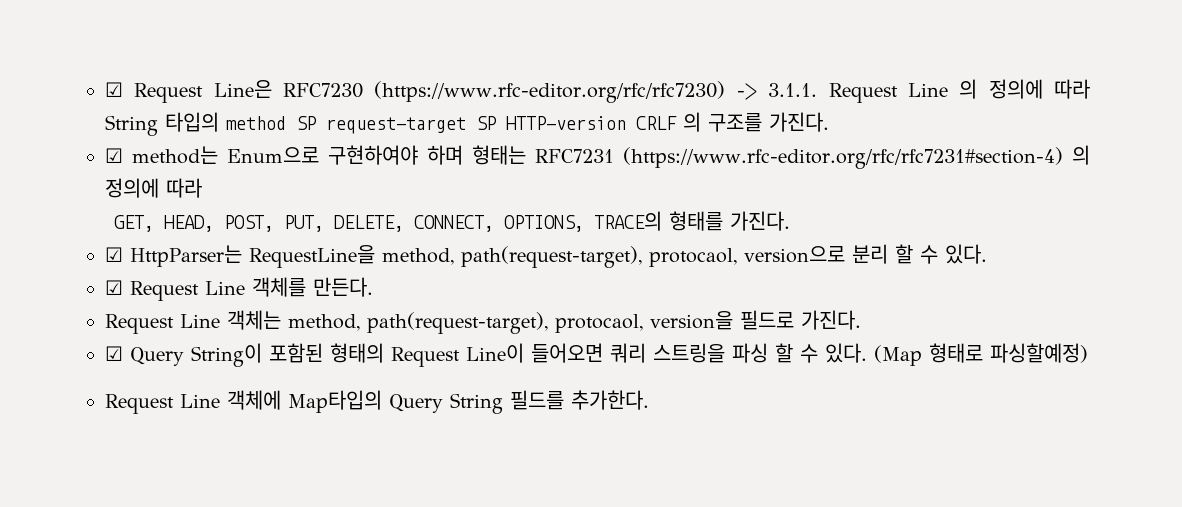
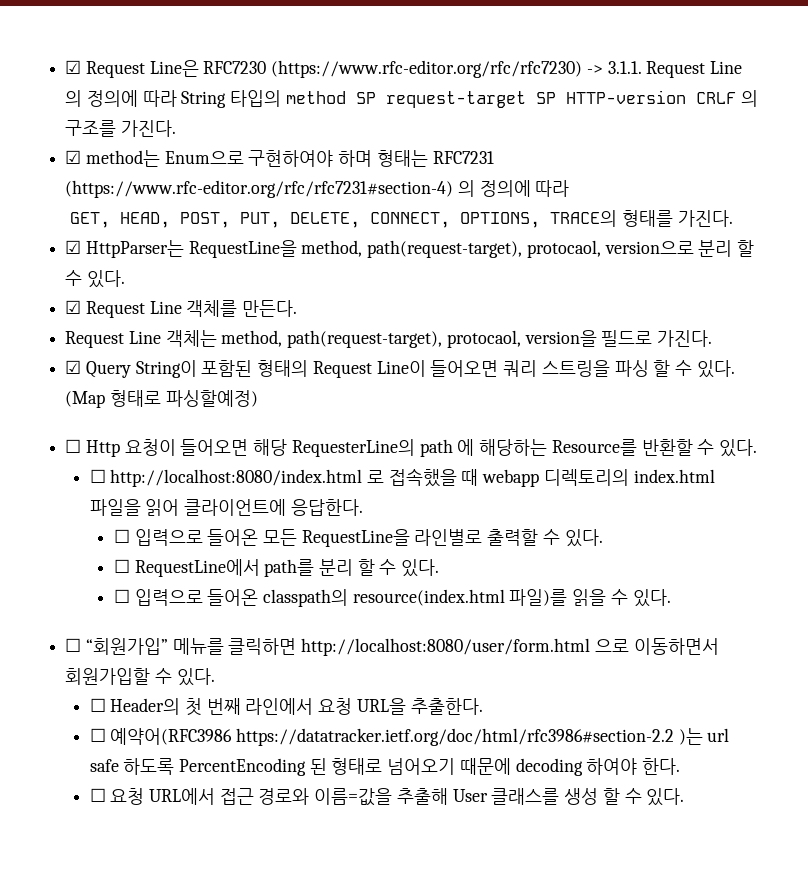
[105,390,649,414] Request Line 객체에 Map타입의 Query String 필드를 추가한다. -> [65,439,757,457] [89,468,715,487] [89,499,363,516] [113,529,603,547] [113,559,440,577] [113,589,671,607] [65,638,719,656] [65,668,215,686] [89,698,483,716] [89,728,730,746] [89,758,681,776] [89,788,685,806] ☐ Http 요청이 들어오면 해당 RequesterLine의 path 에 해당하는 Resource를 반환할 수 있다. // ☐ http://localhost:8080/index.html 로 접속했을 때 webapp 디렉토리의 index.html 파일을 읽어 클라이언트에 응답한다. // ☐ 입력으로 들어온 모든 RequestLine을 라인별로 출력할 수 있다. // ☐ RequestLine에서 path를 분리 할 수 있다. // ☐ 입력으로 들어온 classpath의 resource(index.html 파일)를 읽을 수 있다. // ☐ “회원가입” 메뉴를 클릭하면 http://localhost:8080/user/form.html 으로 이동하면서 회원가입할 수 있다. // ☐ Header의 첫 번째 라인에서 요청 URL을 추출한다. // ☐ 예약어(RFC3986 https://datatracker.ietf.org/doc/html/rfc3986#section-2.2 )는 url safe 하도록 PercentEncoding 된 형태로 넘어오기 때문에 decoding 하여야 한다. // ☐ 요청 URL에서 접근 경로와 이름=값을 추출해 User 클래스를 생성 할 수 있다.

